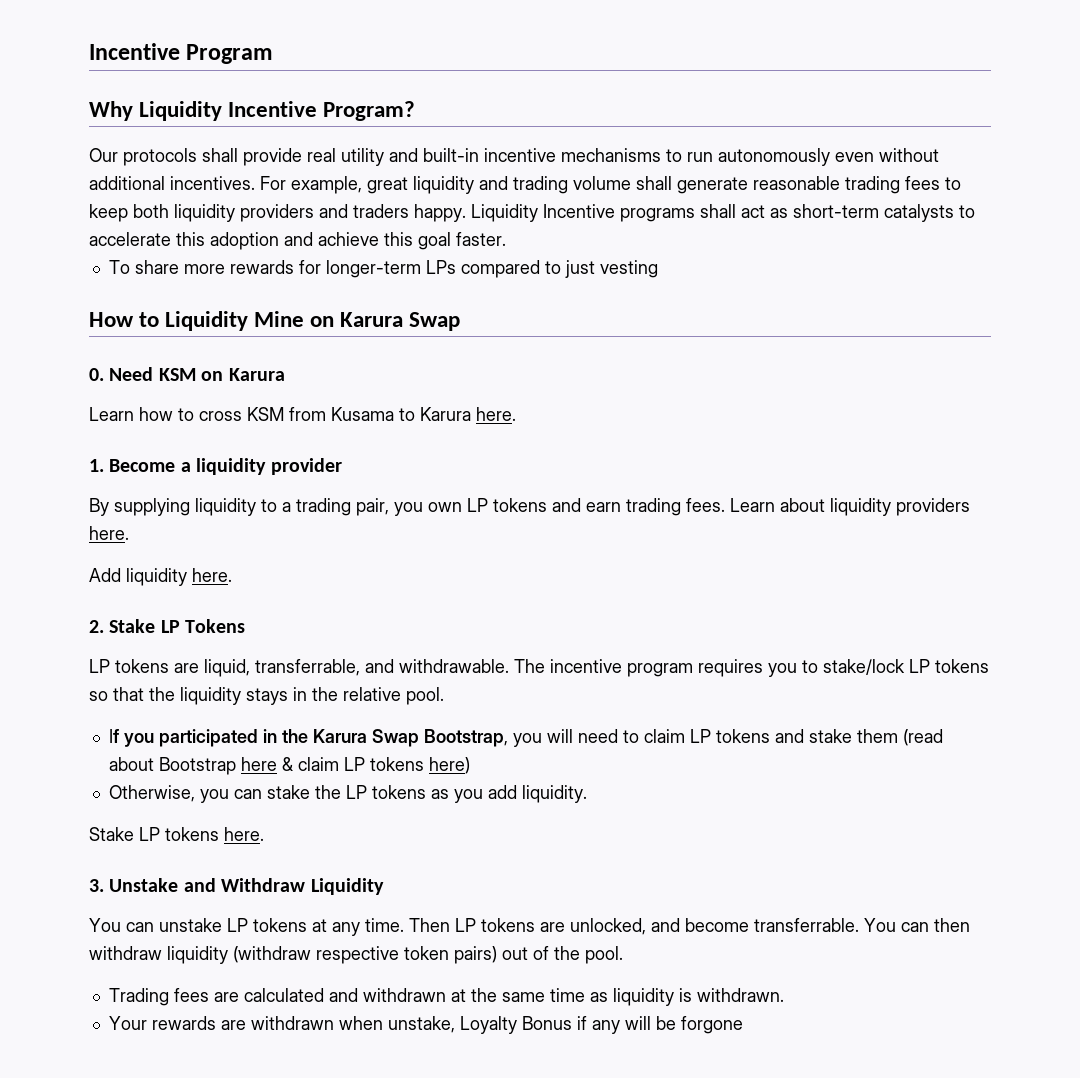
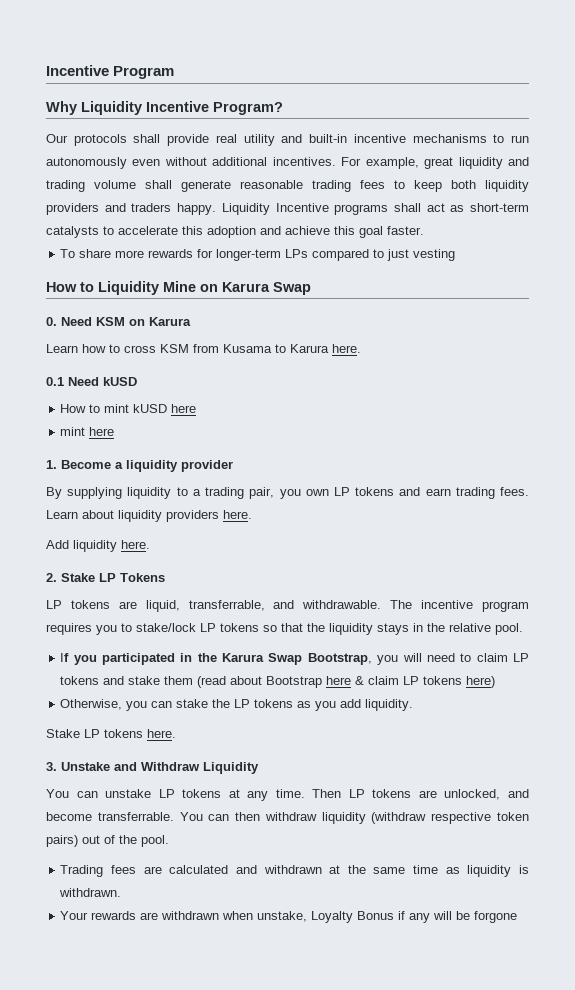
(516, 414) none -> [46,377,137,386] [60,404,197,413] [60,427,115,436] // 0.1 Need kUSD // How to mint kUSD here // mint here

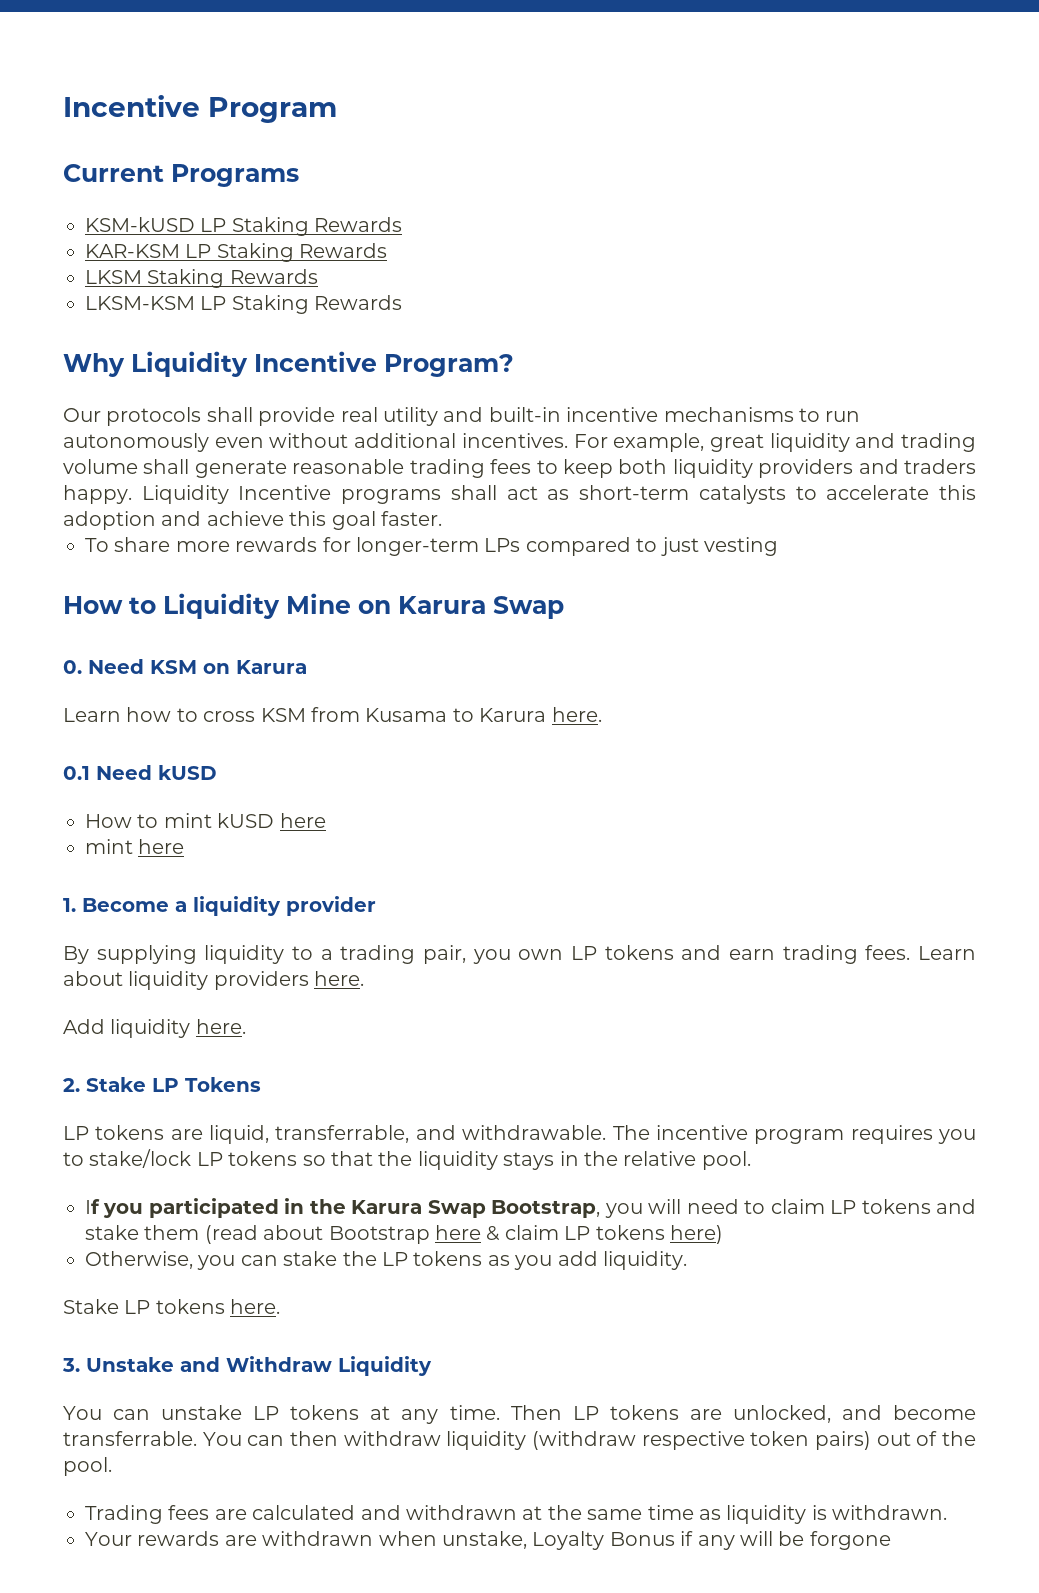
(175, 72) none -> [63,164,299,187] [85,217,403,236] [85,243,388,262] [85,269,318,288] [85,295,403,314] // Current Programs // KSM-kUSD LP Staking Rewards // KAR-KSM LP Staking Rewards // LKSM Staking Rewards // LKSM-KSM LP Staking Rewards

